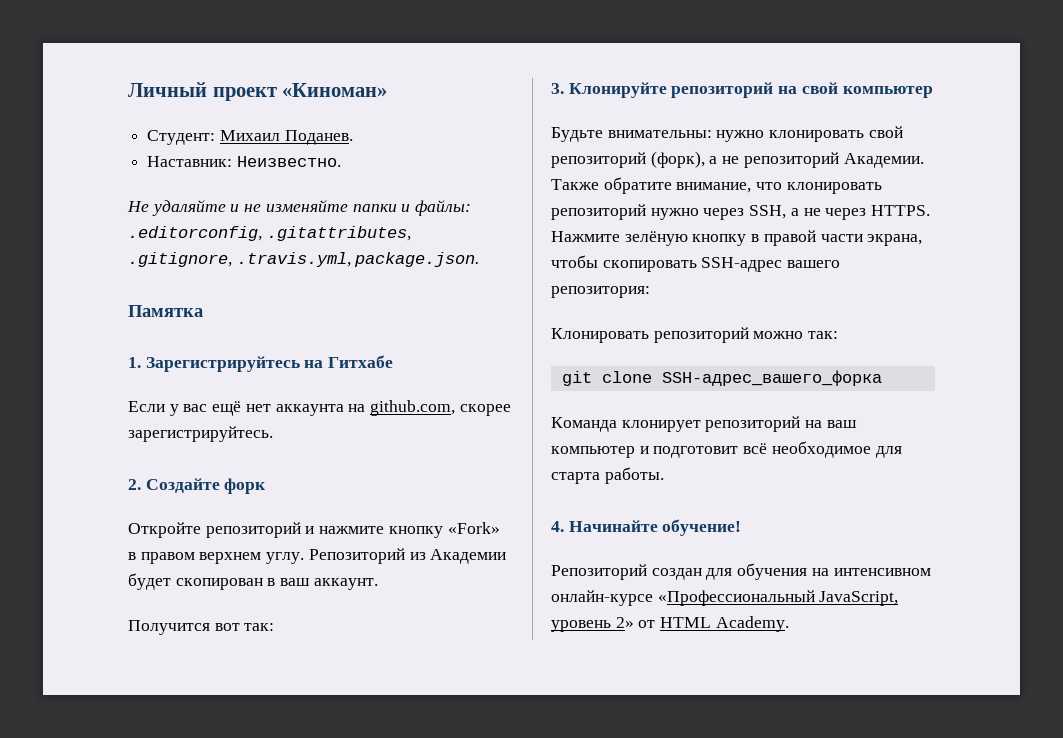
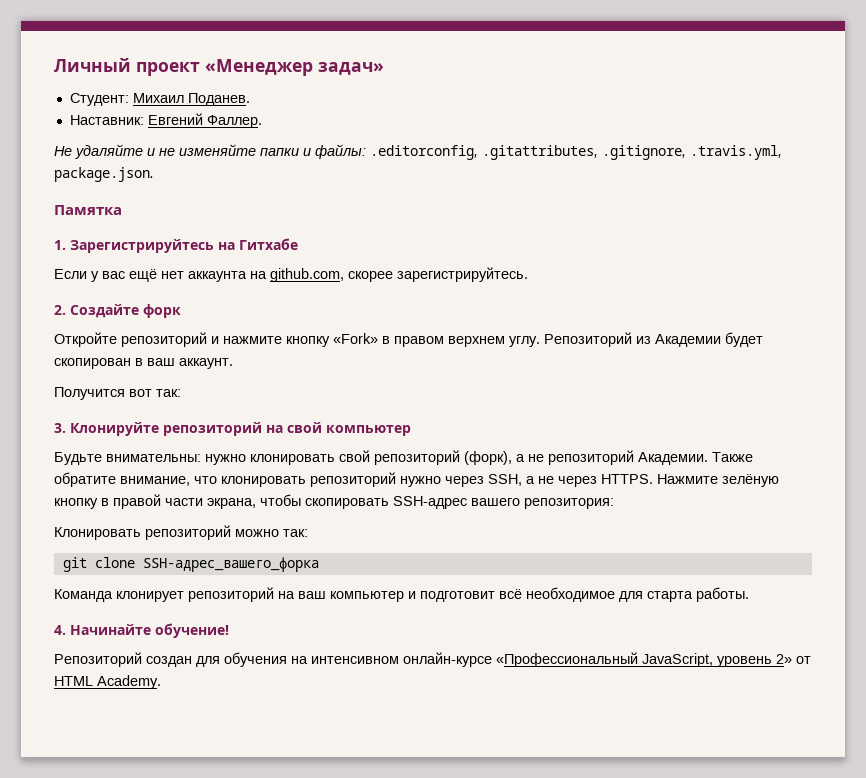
[282,83,388,97] «Киноман» -> [205,59,384,76] «Менеджер задач»
[236,156,341,167] Неизвестно. -> [147,113,262,128] Евгений Фаллер.

